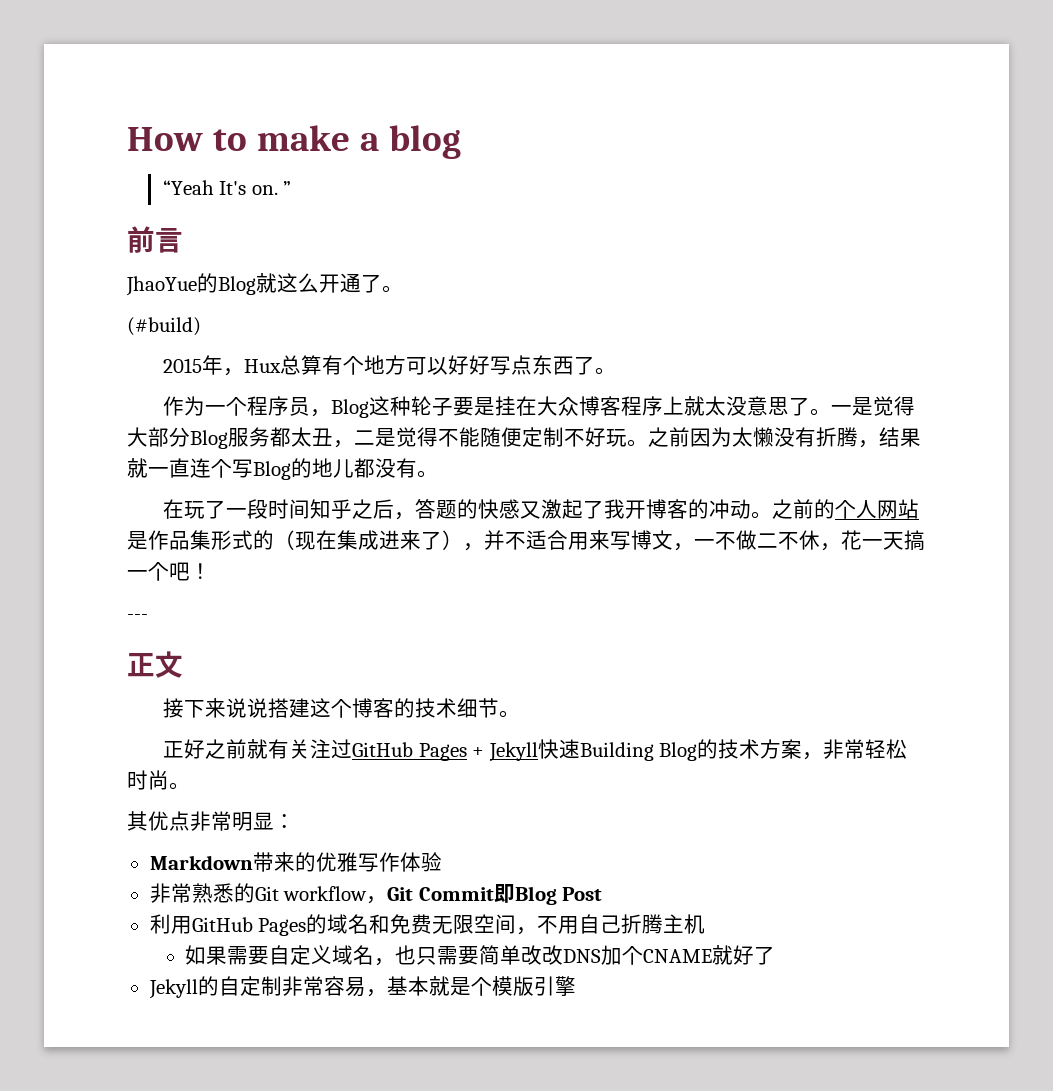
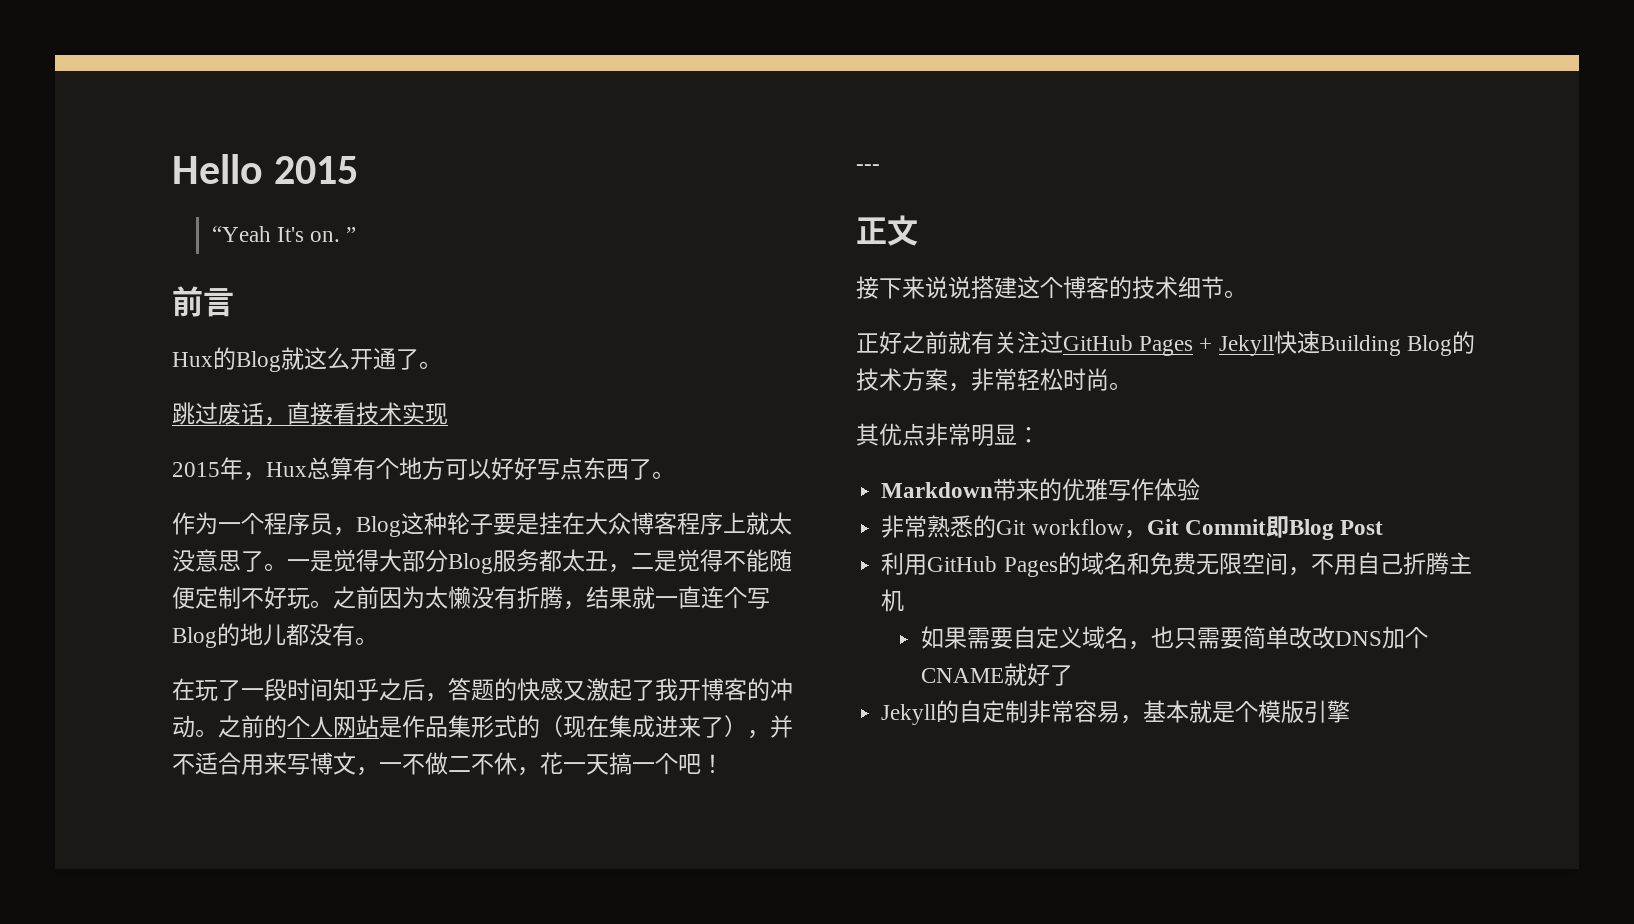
[127,125,461,159] How to make a blog -> [172,154,359,184] Hello 2015
[126,276,197,296] JhaoYue -> [172,352,213,367] Hux
[127,317,201,336] (#build) -> [172,402,448,426] 跳过废话，直接看技术实现

